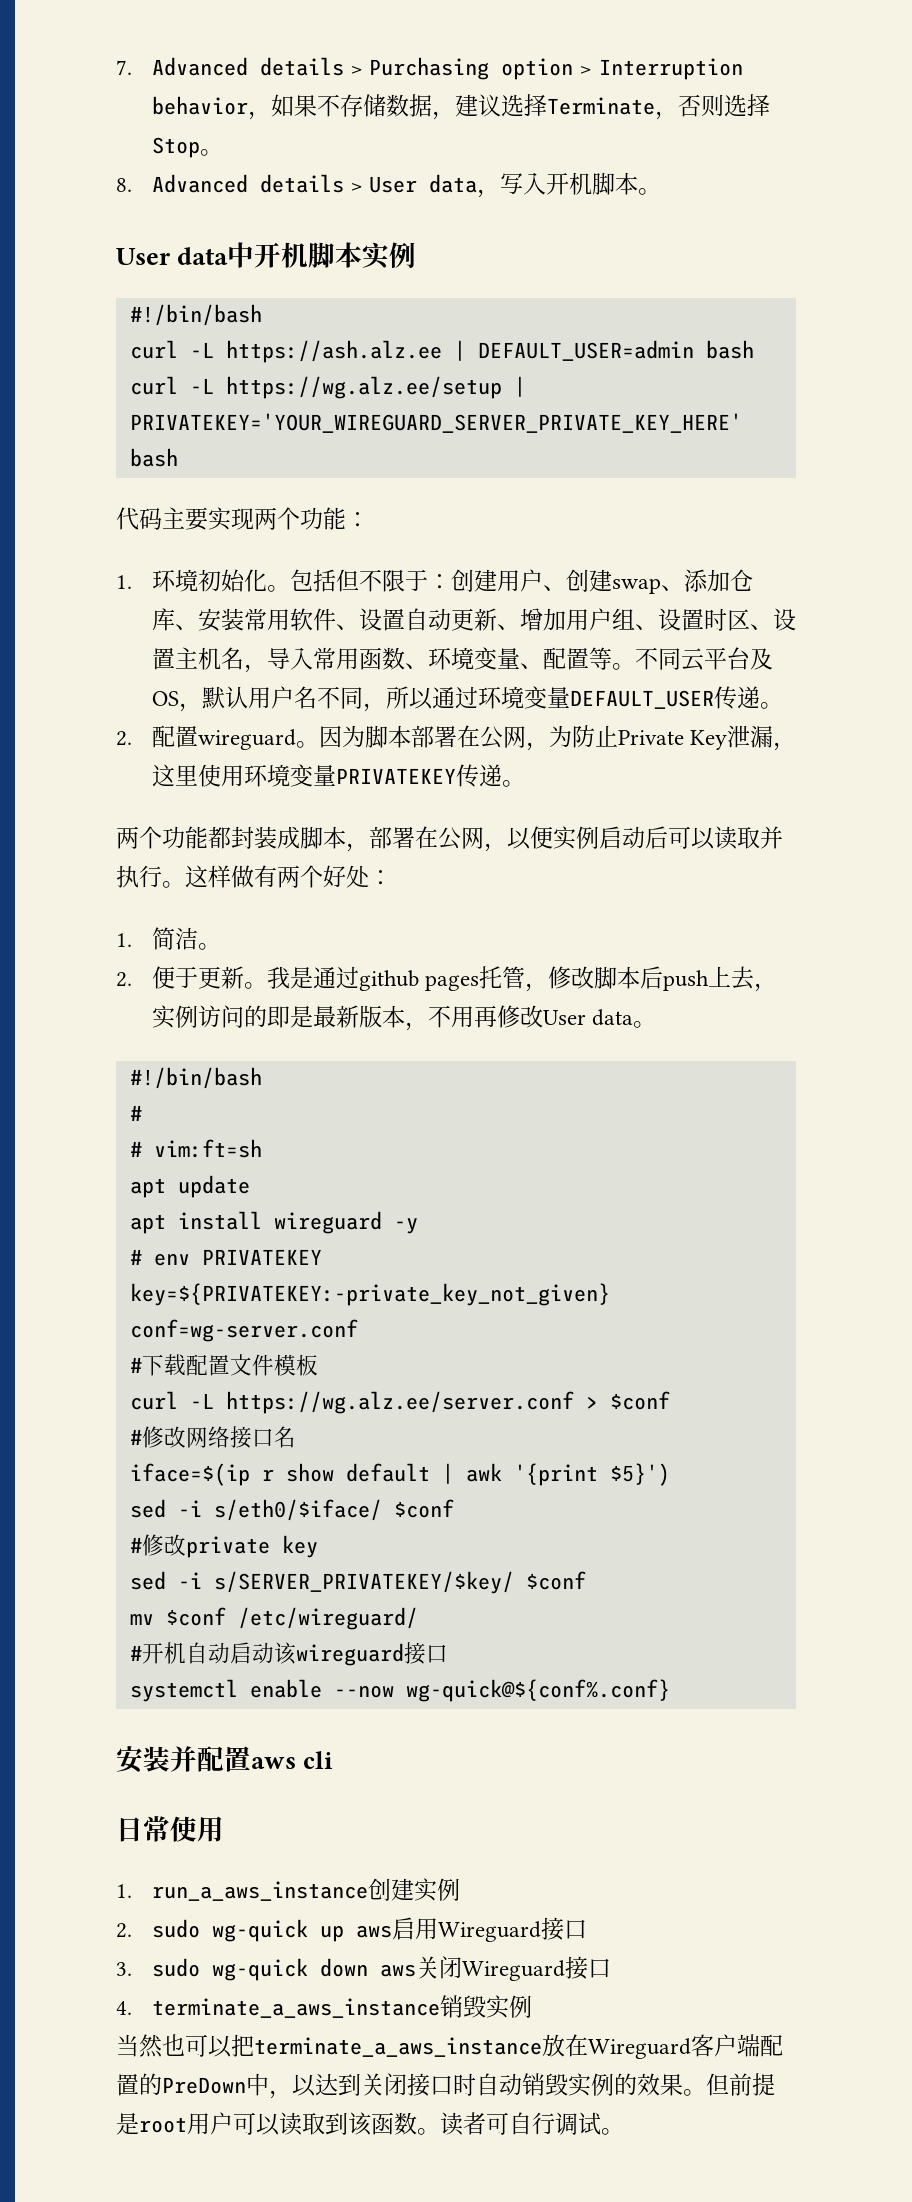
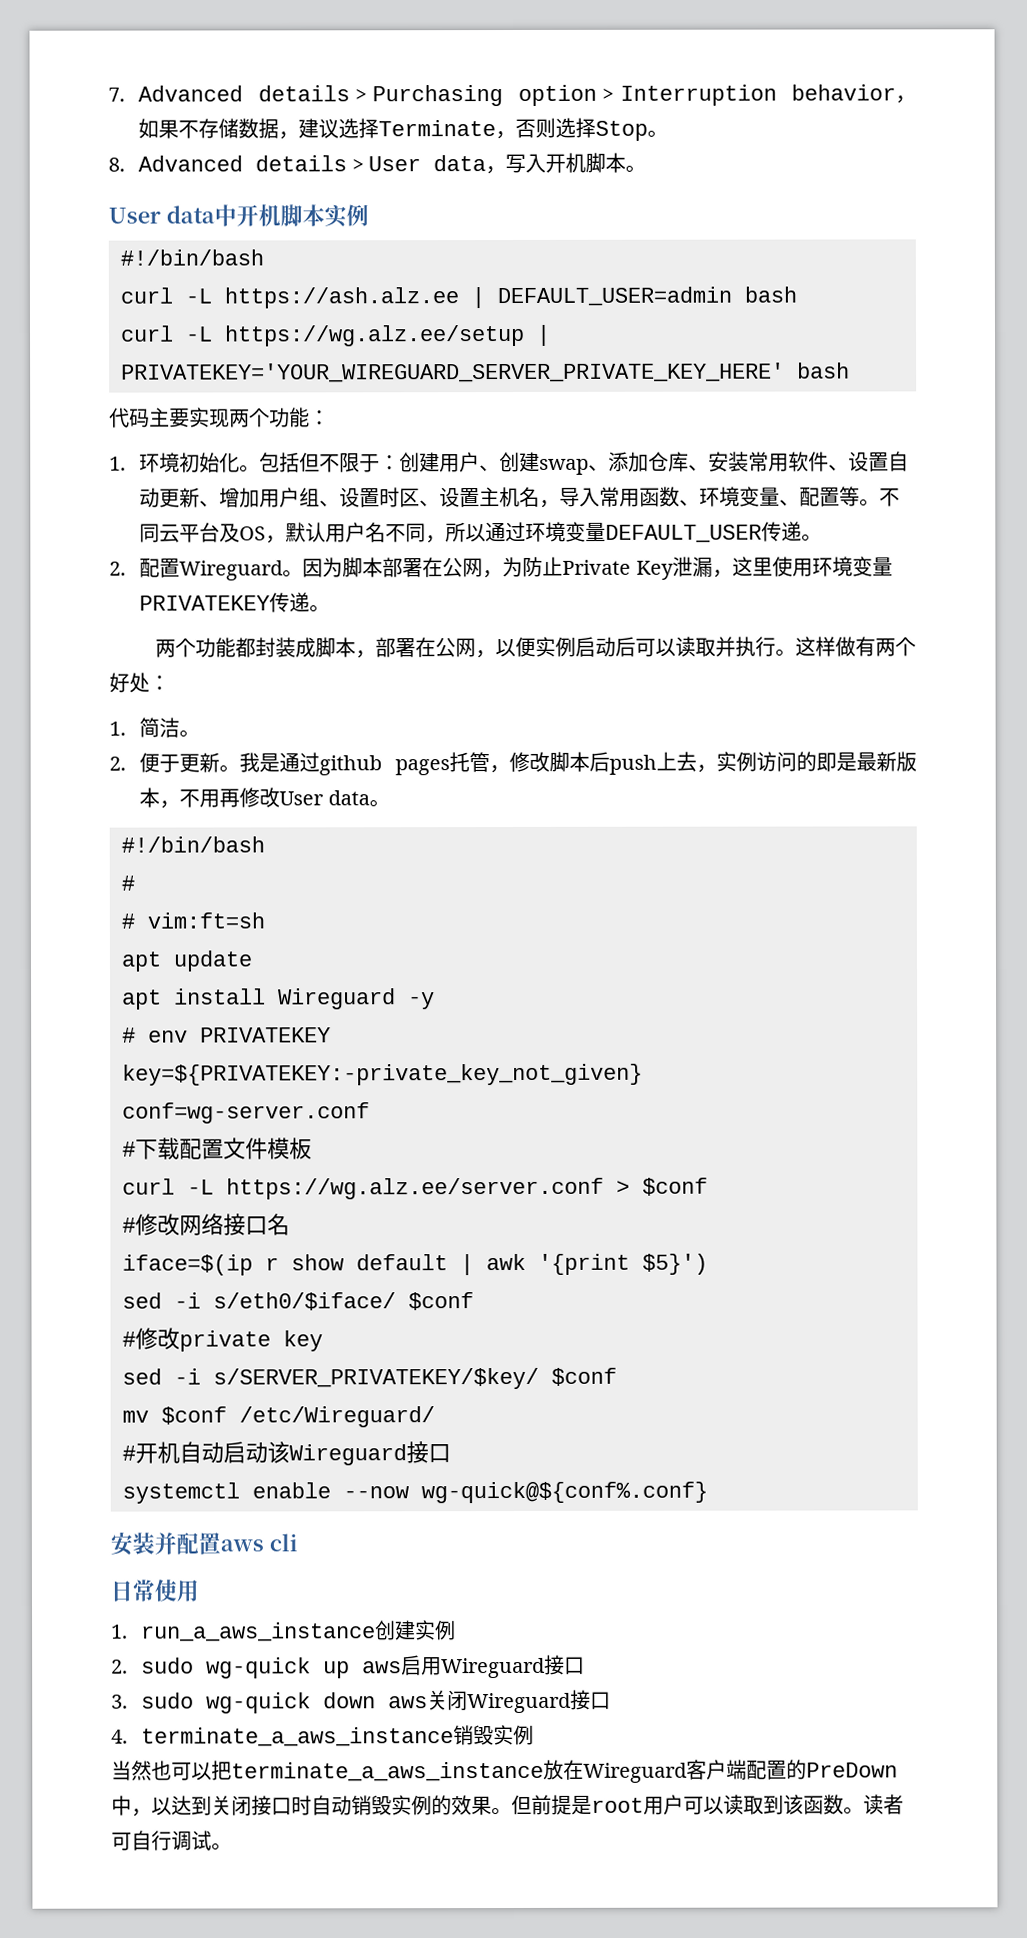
[197,729,296,750] wireguard -> [179,560,284,581] Wireguard
[273,1211,382,1234] wireguard -> [278,988,396,1010] Wireguard
[237,1607,418,1630] /etc/wireguard/ -> [239,1406,435,1428] /etc/Wireguard/
[295,1643,404,1666] wireguard -> [289,1444,407,1466] Wireguard

